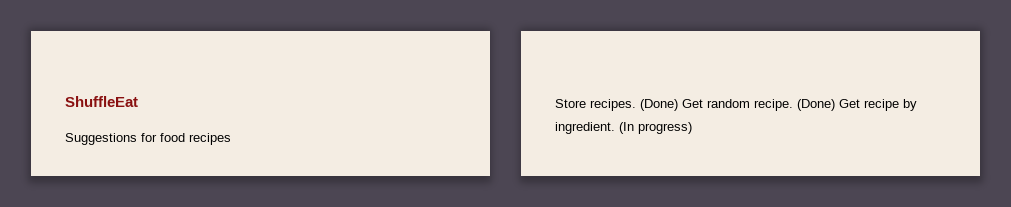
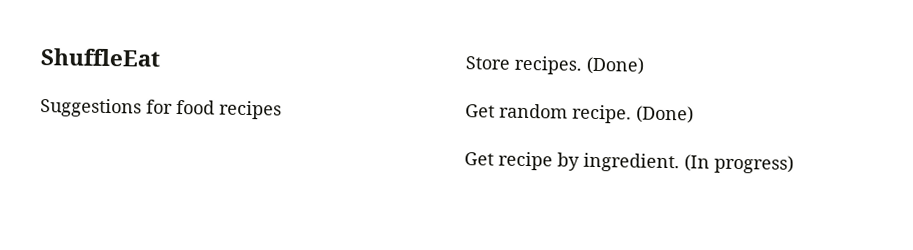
(678, 105) none -> (644, 65) //
(835, 105) none -> (694, 114) //

